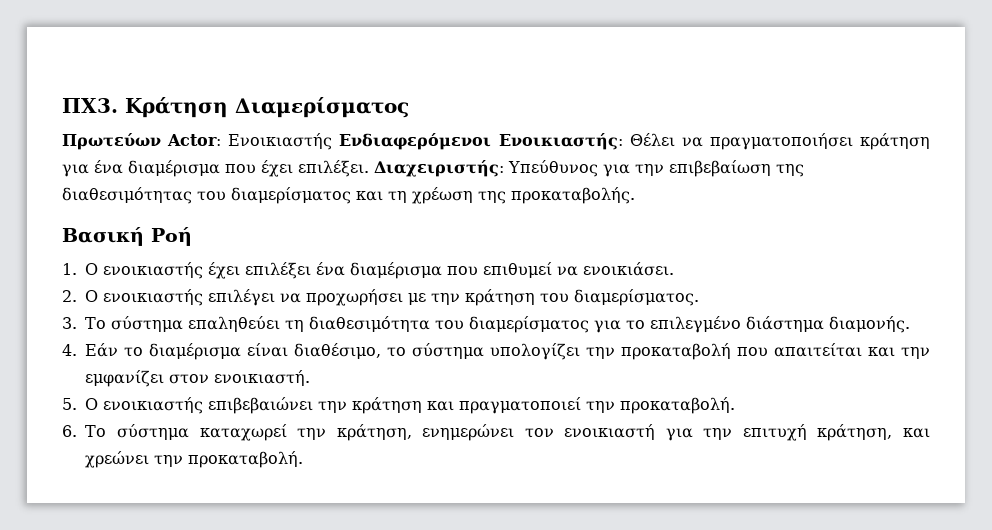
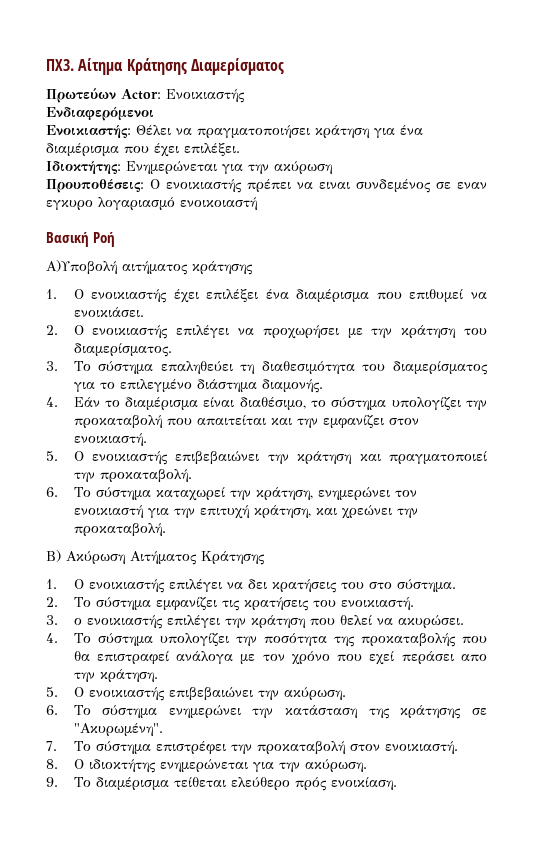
[125,97,228,118] Κράτηση -> [78,58,187,75] Αίτημα Κράτησης
(333, 141) none -> (245, 96) //
(492, 141) none -> (154, 114) //
[374,160,804,177] [62,187,635,204] Διαχειριστής: Υπεύθυνος για την επιβεβαίωση της διαθεσιμότητας του διαμερίσματος και τη χρέωση της προκαταβολής. -> [46,161,332,174] [46,179,487,193] [46,197,257,210] // Ιδιοκτήτης: Ενημερώνεται για την ακύρωση // Προυποθέσεις: Ο ενοικιαστής πρέπει να ειναι συνδεμένος σε εναν εγκυρο λογαριασμό ενοικοιαστή
(192, 236) none -> [46,260,253,275] // Α)Υποβολή αιτήματος κράτησης
(304, 459) none -> [46,550,265,565] [46,579,456,593] [46,596,414,611] [46,615,464,629] [46,632,487,647] [73,651,487,665] [73,669,158,682] [46,687,346,701] [46,705,487,719] [73,723,163,736] [46,741,458,754] [46,759,367,773] [46,777,397,791] // Β) Aκύρωση Αιτήματος Κράτησης // 1. Ο ενοικιαστής επιλέγει να δει κρατήσεις του στο σύστημα. // 2. Το σύστημα εμφανίζει τις κρατήσεις του ενοικιαστή. // 3. ο ενοικιαστής επιλέγει την κράτηση που θελεί να ακυρώσει. // 4. Το σύστημα υπολογίζει την ποσότητα της προκαταβολής που θα επιστραφεί ανάλογα με τον χρόνο που εχεί περάσει απο την κράτηση. // 5. Ο ενοικιαστής επιβεβαιώνει την ακύρωση. // 6. Το σύστημα ενημερώνει την κατάσταση της κράτησης σε "Ακυρωμένη". // 7. Το σύστημα επιστρέφει την προκαταβολή στον ενοικιαστή. // 8. Ο ιδιοκτήτης ενημερώνεται για την ακύρωση. // 9. Το διαμέρισμα τείθεται ελεύθερο πρός ενοικίαση.

